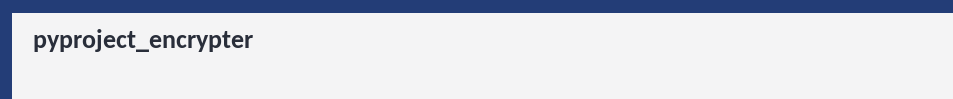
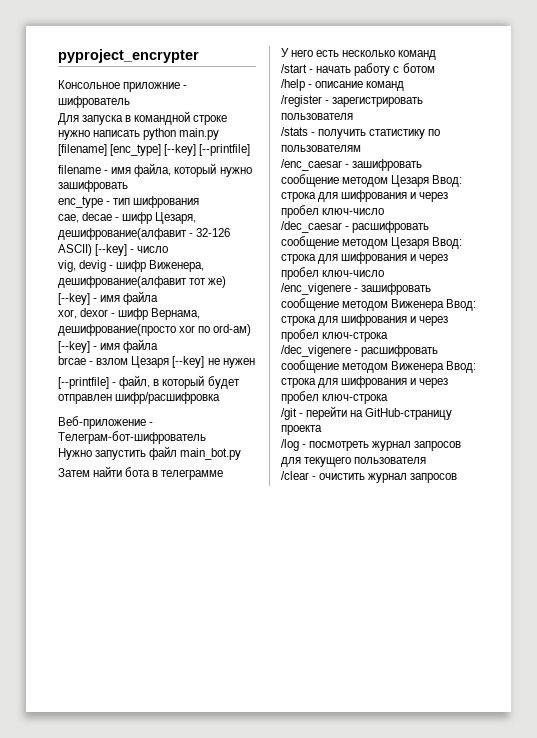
(253, 40) none -> [58,80,188,92] [58,96,130,108] [58,111,228,125] [58,128,220,140] [58,144,251,156] [58,163,252,177] [58,180,128,192] [58,196,200,208] [58,212,197,224] [58,228,231,240] [58,244,169,256] [58,260,205,272] [58,276,227,288] [58,291,159,305] [58,308,201,320] [58,324,252,336] [58,339,159,353] [58,356,255,368] [58,375,240,389] [58,392,221,404] [58,416,154,429] [58,431,206,444] [58,446,242,460] [58,466,224,480] [281,48,437,60] [281,63,435,76] [281,79,405,91] [281,95,424,107] [281,113,353,120] [281,127,441,139] [281,145,361,152] [281,159,423,171] [281,174,463,187] [281,190,449,202] [281,205,385,218] [281,221,430,233] [281,236,463,249] [281,252,449,264] [281,267,385,280] [281,283,432,295] [281,298,477,311] [281,314,449,326] [281,329,389,342] [281,345,439,357] [281,360,477,373] [281,376,449,388] [281,391,389,404] [281,406,453,420] [281,425,322,435] [281,439,462,451] [281,457,427,467] [281,471,458,483] // Консольное приложние - шифрователь // Для запуска в командной строке нужно написать python main.py [filename] [enc_type] [--key] [--printfile] // filename - имя файла, который нужно зашифровать // enc_type - тип шифрования // cae, decae - шифр Цезаря, дешифрование(алфавит - 32-126 ASCII) [--key] - число // vig, devig - шифр Виженера, дешифрование(алфавит тот же) [--key] - имя файла // xor, dexor - шифр Вернама, дешифрование(просто xor по ord-ам) [--key] - имя файла // brcae - взлом Цезаря [--key] не нужен // [--printfile] - файл, в который будет отправлен шифр/расшифровка // Веб-приложение - Телеграм-бот-шифрователь // Нужно запустить файл main_bot.py // Затем найти бота в телеграмме // У него есть несколько команд // /start - начать работу с ботом // /help - описание команд // /register - зарегистрировать пользователя // /stats - получить статистику по пользователям // /enc_caesar - зашифровать сообщение методом Цезаря Ввод: строка для шифрования и через пробел ключ-число // /dec_caesar - расшифровать сообщение методом Цезаря Ввод: строка для шифрования и через пробел ключ-число // /enc_vigenere - зашифровать сообщение методом Виженера Ввод: строка для шифрования и через пробел ключ-строка // /dec_vigenere - расшифровать сообщение методом Виженера Ввод: строка для шифрования и через пробел ключ-строка // /git - перейти на GitHub-страницу проекта // /log - посмотреть журнал запросов для текущего пользователя // /clear - очистить журнал запросов

